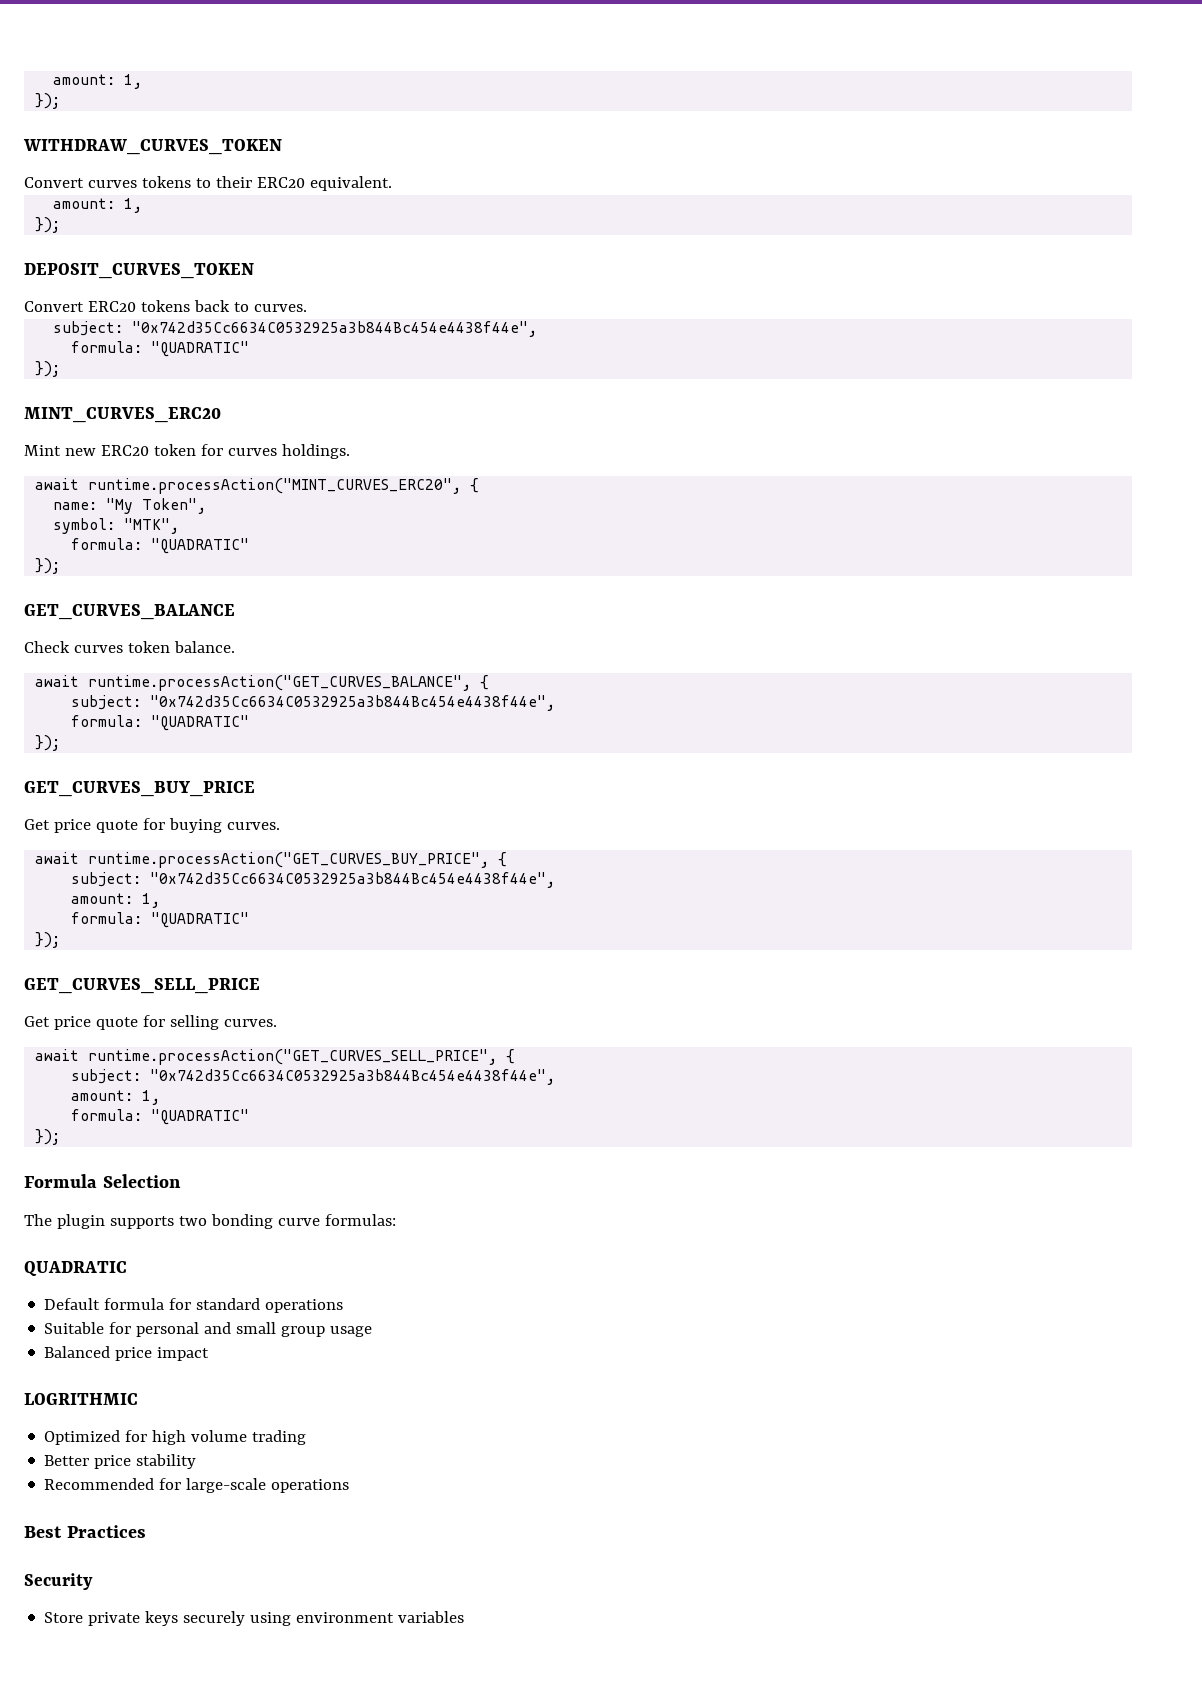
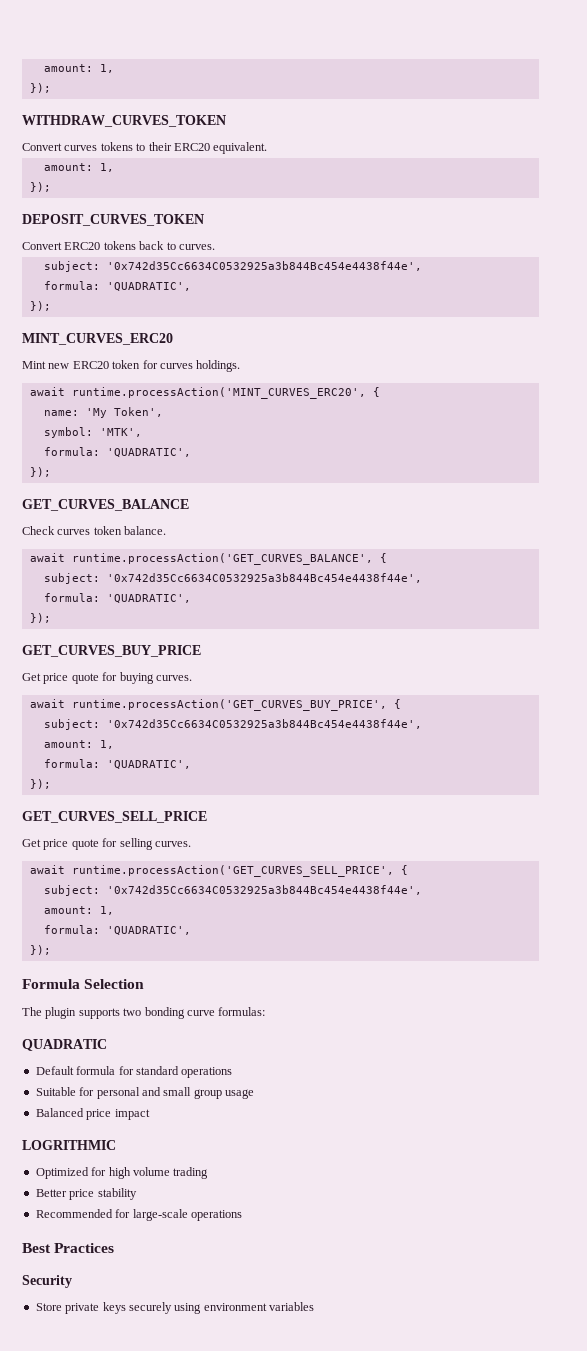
[132,321,538,337] [71,341,250,357] "0x742d35Cc6634C0532925a3b844Bc454e4438f44e", // formula: "QUADRATIC" -> [106,261,422,271] [43,281,191,291] '0x742d35Cc6634C0532925a3b844Bc454e4438f44e', // formula: 'QUADRATIC',
[88,478,462,494] runtime.processAction("MINT_CURVES_ERC20", -> [71,387,366,399] runtime.processAction('MINT_CURVES_ERC20',
[106,498,207,514] "My Token", -> [85,407,163,418] 'My Token',
[124,518,180,534] [71,538,250,554] "MTK", // formula: "QUADRATIC" -> [99,428,142,437] [43,447,191,457] 'MTK', // formula: 'QUADRATIC',
[88,675,490,691] [71,695,556,711] [71,715,250,731] runtime.processAction("GET_CURVES_BALANCE", { // subject: "0x742d35Cc6634C0532925a3b844Bc454e4438f44e", // formula: "QUADRATIC" -> [71,553,387,565] [43,573,422,584] [43,593,191,603] runtime.processAction('GET_CURVES_BALANCE', { // subject: '0x742d35Cc6634C0532925a3b844Bc454e4438f44e', // formula: 'QUADRATIC',
[88,852,508,868] [71,872,556,888] [71,893,161,908] [71,912,250,928] runtime.processAction("GET_CURVES_BUY_PRICE", { // subject: "0x742d35Cc6634C0532925a3b844Bc454e4438f44e", // amount: 1, // formula: "QUADRATIC" -> [71,699,401,711] [43,719,422,730] [43,740,114,749] [43,759,191,769] runtime.processAction('GET_CURVES_BUY_PRICE', { // subject: '0x742d35Cc6634C0532925a3b844Bc454e4438f44e', // amount: 1, // formula: 'QUADRATIC',
[88,1049,516,1065] [71,1069,556,1085] [71,1090,161,1105] [71,1109,250,1125] runtime.processAction("GET_CURVES_SELL_PRICE", { // subject: "0x742d35Cc6634C0532925a3b844Bc454e4438f44e", // amount: 1, // formula: "QUADRATIC" -> [71,865,408,877] [43,885,422,896] [43,906,114,915] [43,925,191,935] runtime.processAction('GET_CURVES_SELL_PRICE', { // subject: '0x742d35Cc6634C0532925a3b844Bc454e4438f44e', // amount: 1, // formula: 'QUADRATIC',

